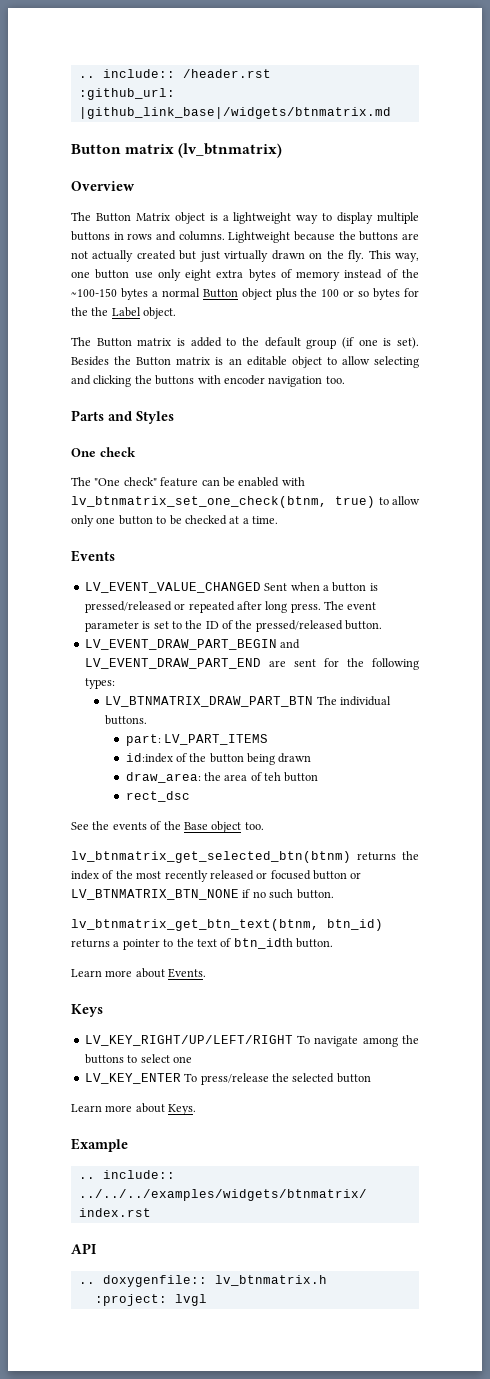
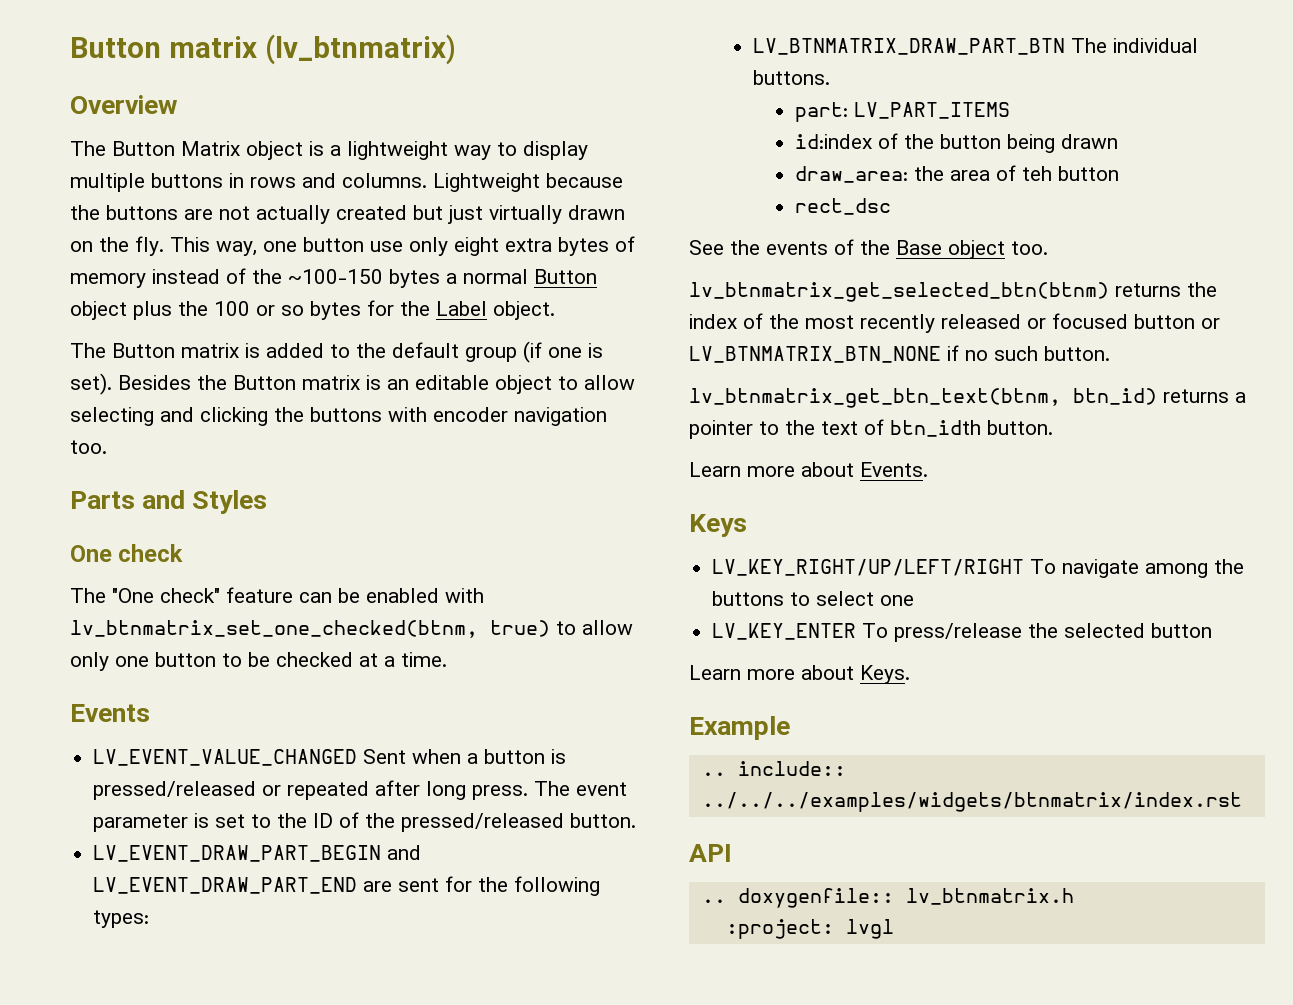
[78,69,271,78] [78,88,175,100] [78,107,391,119] .. include:: /header.rst // :github_url: |github_link_base|/widgets/btnmatrix.md // -> (70, 47) none
[91,307,109,316] the -> (430, 308) none
[71,496,327,508] lv_btnmatrix_set_one_check(btnm, -> [70,620,478,638] lv_btnmatrix_set_one_checked(btnm,

